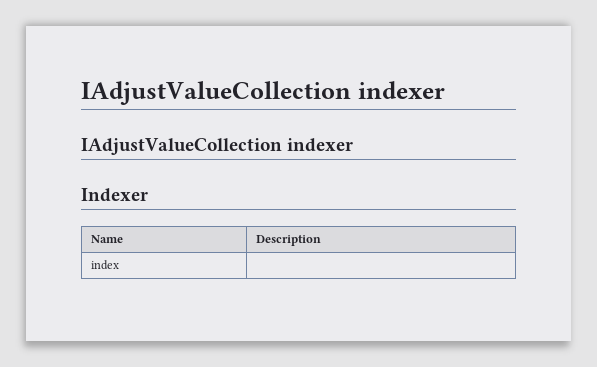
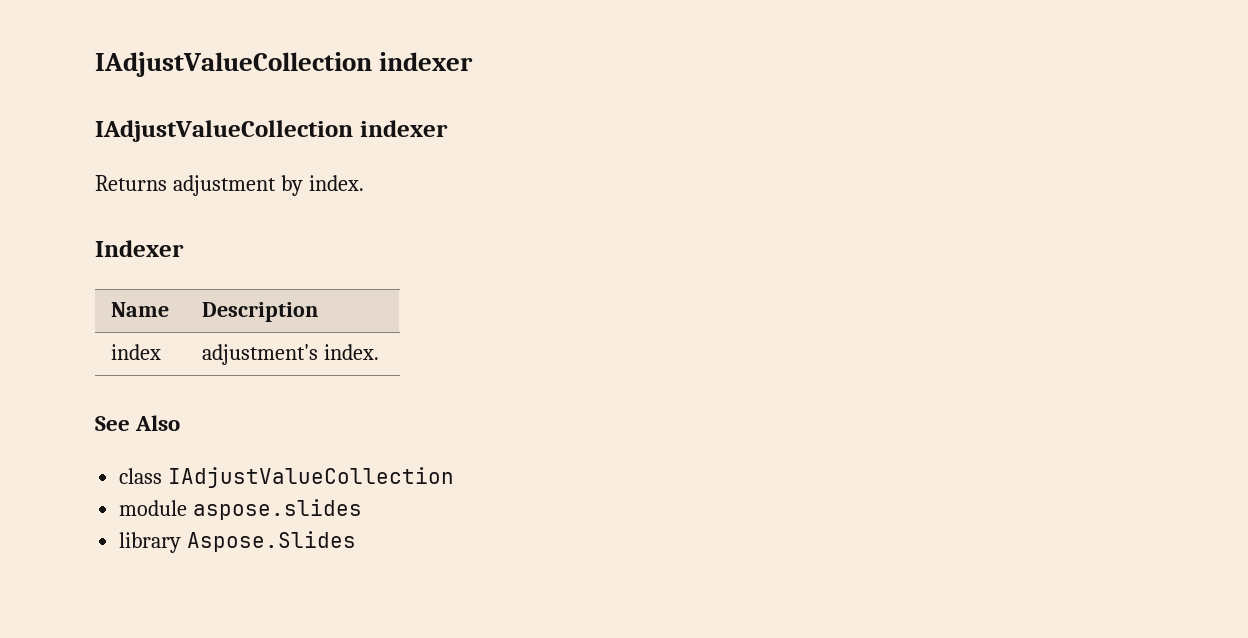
(354, 145) none -> [95,175,364,196] // Returns adjustment by index.
(120, 265) none -> [202,344,380,365] [95,415,181,431] [119,467,455,488] [119,499,363,520] [119,531,357,553] adjustment's index. // See Also // class IAdjustValueCollection // module aspose.slides // library Aspose.Slides

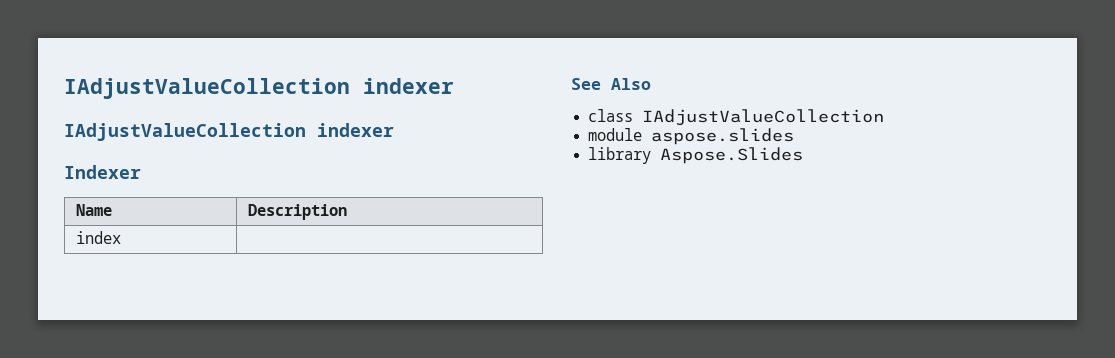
[95,175,364,196] // Returns adjustment by index. -> (394, 130) none
[202,344,380,365] adjustment's index. -> (122, 237) none

